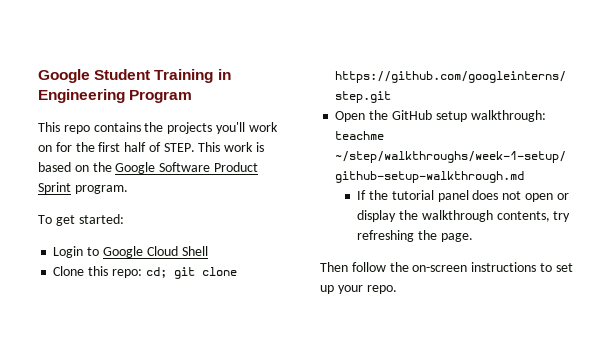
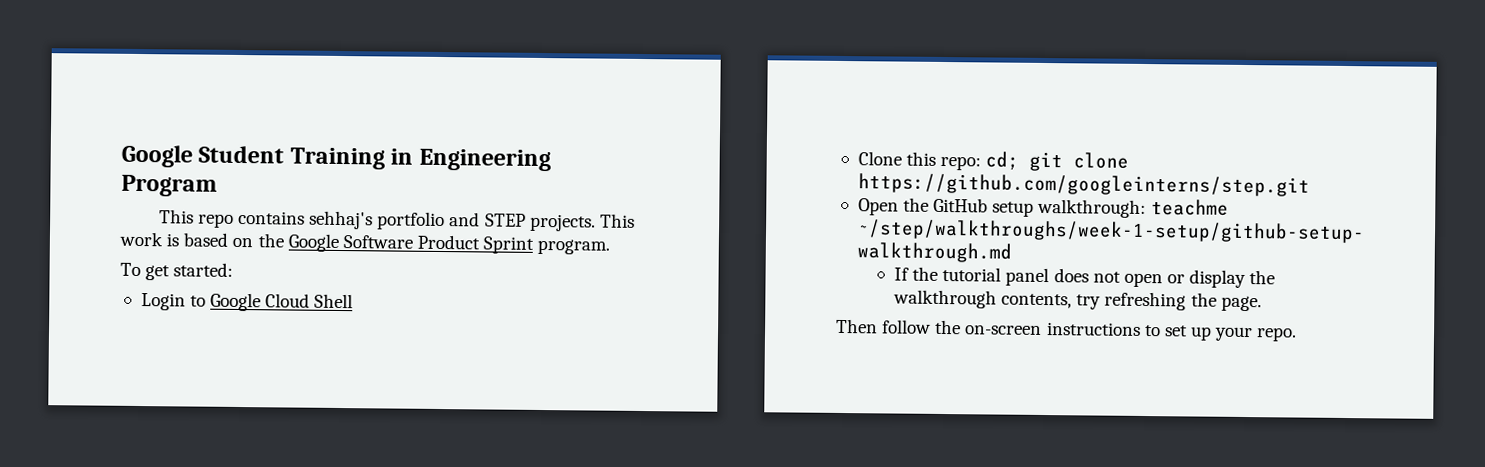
[144,122,278,134] [38,142,195,152] the projects you'll work on for the first half of STEP. -> [309,210,596,232] sehhaj's portfolio and STEP projects.

